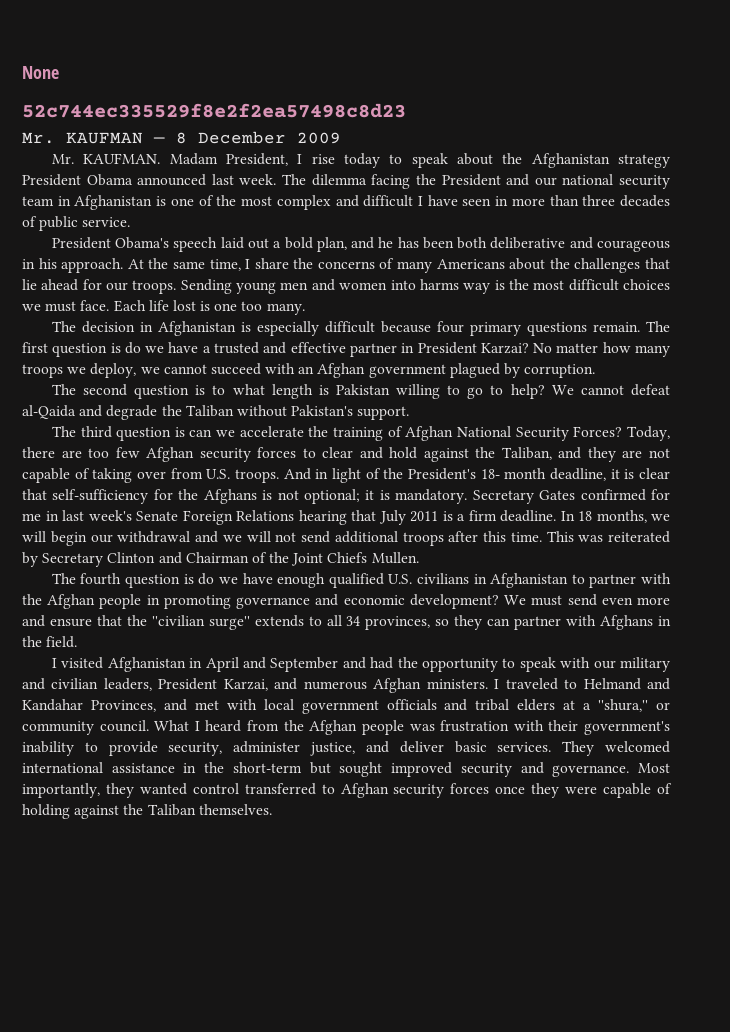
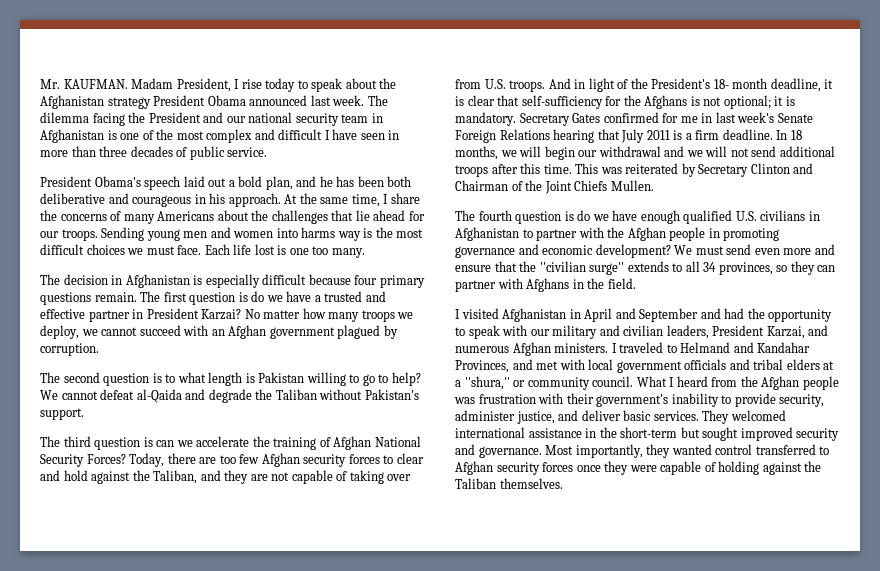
[22,66,59,79] [22,103,406,118] [22,131,341,144] None // 52c744ec335529f8e2f2ea57498c8d23 // Mr. KAUFMAN — 8 December 2009 // -> (40, 84) none

